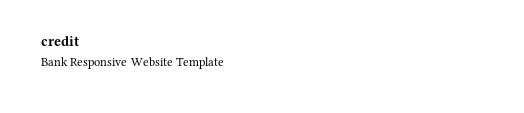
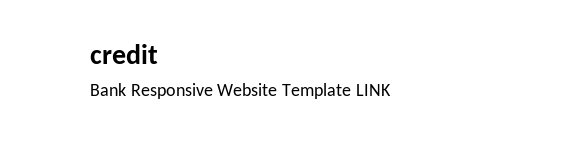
(225, 63) none -> [355,84,391,96] LINK

